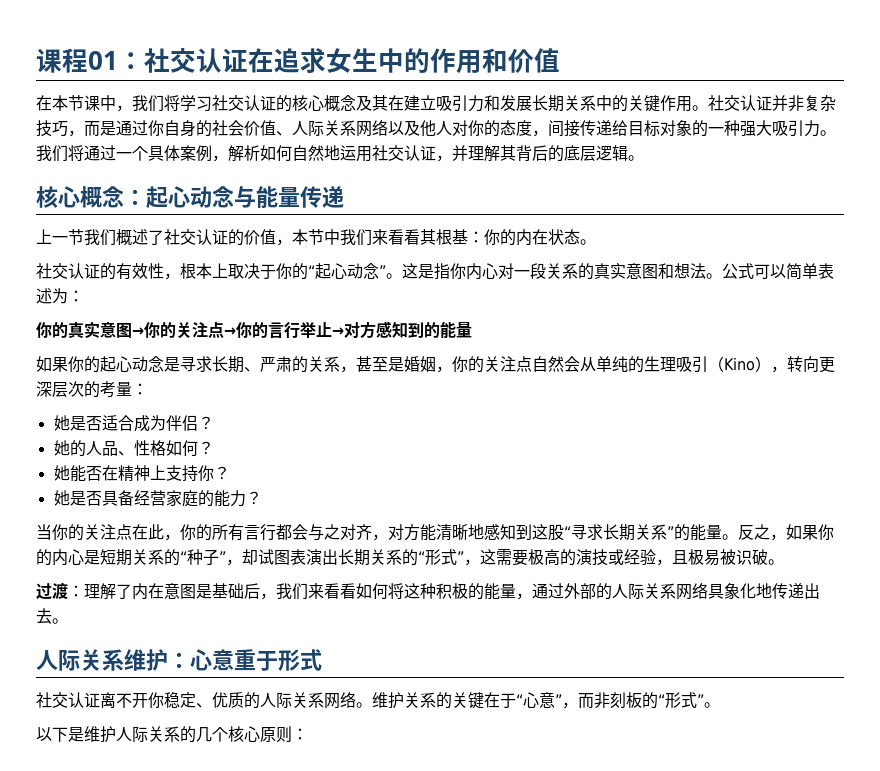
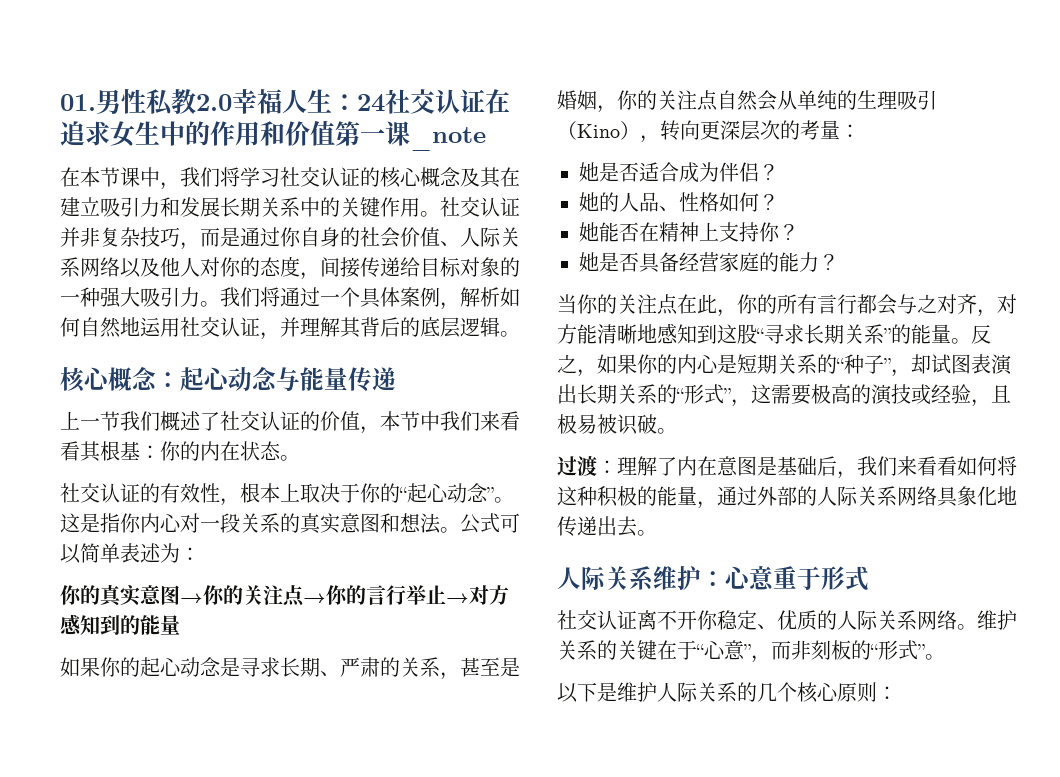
[36,48,144,73] 课程01： -> [60,88,385,116] 01.男性私教2.0幸福人生：24
(560, 60) none -> [335,121,486,151] 第一课_note

